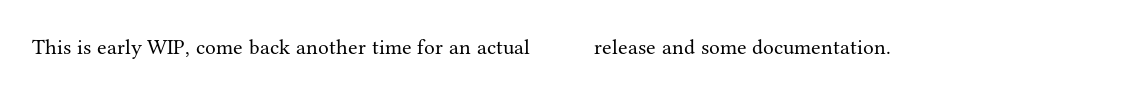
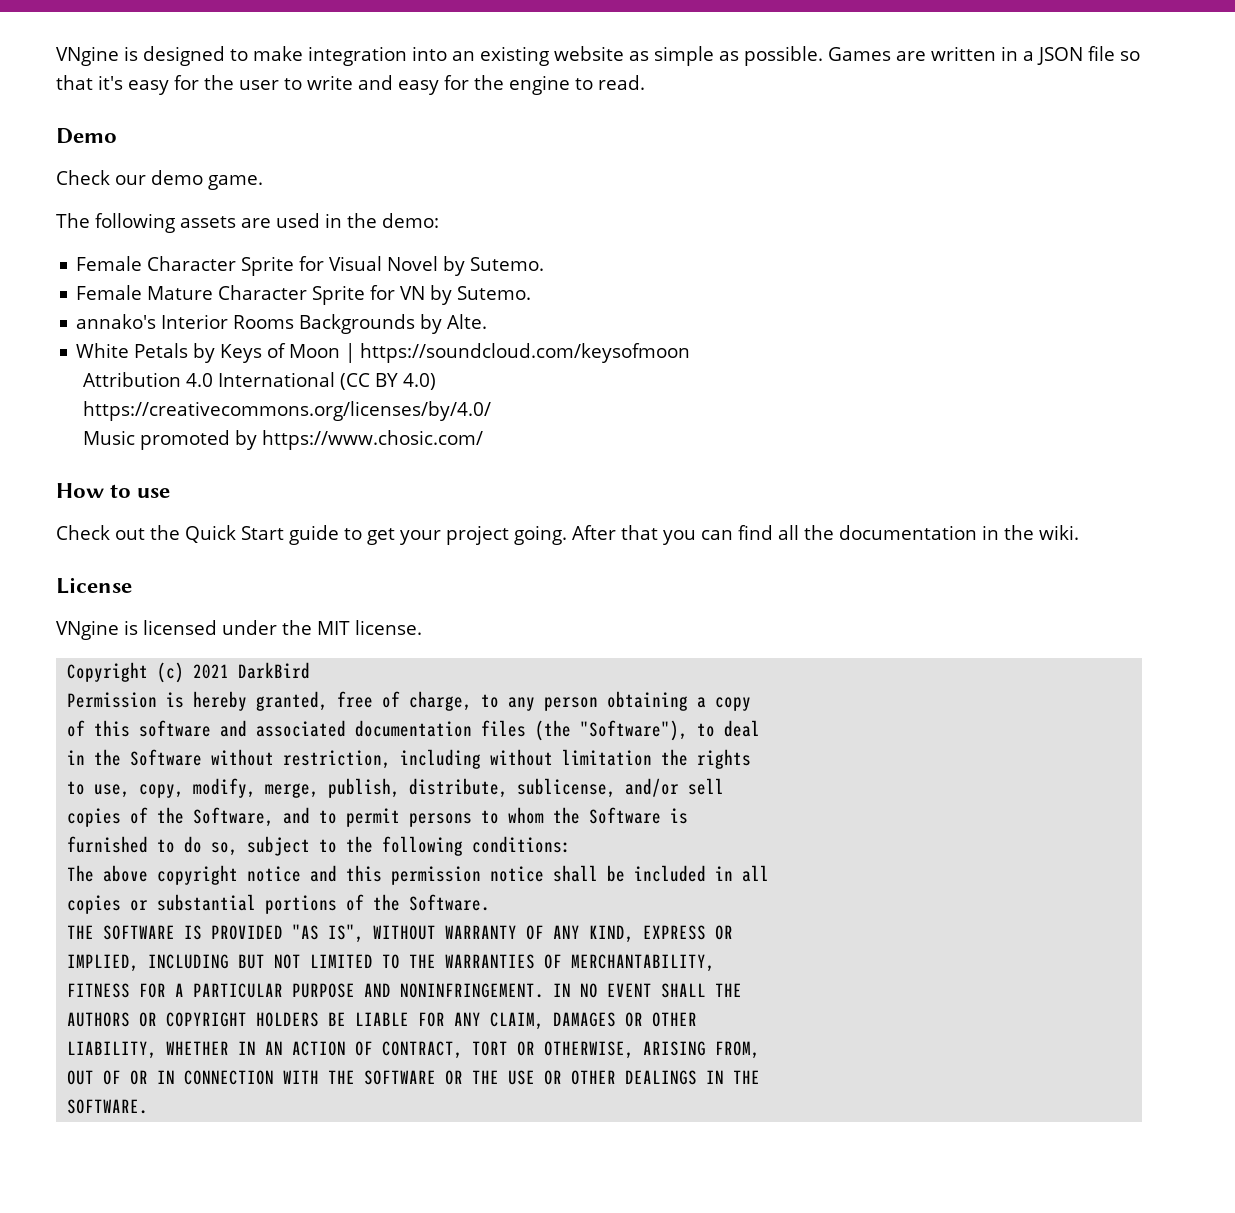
[32,39,892,59] This is early WIP, come back another time for an actual release and some documentation. -> [56,46,1140,66] [56,75,645,95] [56,128,117,144] [56,170,263,190] [56,213,439,233] [76,256,545,276] [76,285,532,305] [76,314,488,334] [76,343,691,363] [83,372,437,390] [83,401,492,421] [83,430,484,450] [56,483,171,498] [56,525,1079,545] [56,577,132,594] [56,620,422,640] [67,662,311,683] [67,691,752,711] [67,720,761,741] [67,749,752,769] [67,778,725,798] [67,807,689,827] [67,836,572,856] [67,865,770,885] [67,894,491,914] [67,924,734,943] [67,954,716,972] [67,983,743,998] [67,1012,698,1030] [67,1041,761,1059] [67,1070,761,1085] [67,1099,149,1114] VNgine is designed to make integration into an existing website as simple as possible. Games are written in a JSON file so that it's easy for the user to write and easy for the engine to read. // Demo // Check our demo game. // The following assets are used in the demo: // Female Character Sprite for Visual Novel by Sutemo. // Female Mature Character Sprite for VN by Sutemo. // annako's Interior Rooms Backgrounds by Alte. // White Petals by Keys of Moon | https://soundcloud.com/keysofmoon // Attribution 4.0 International (CC BY 4.0) // https://creativecommons.org/licenses/by/4.0/ // Music promoted by https://www.chosic.com/ // How to use // Check out the Quick Start guide to get your project going. After that you can find all the documentation in the wiki. // License // VNgine is licensed under the MIT license. // Copyright (c) 2021 DarkBird // Permission is hereby granted, free of charge, to any person obtaining a copy // of this software and associated documentation files (the "Software"), to deal // in the Software without restriction, including without limitation the rights // to use, copy, modify, merge, publish, distribute, sublicense, and/or sell // copies of the Software, and to permit persons to whom the Software is // furnished to do so, subject to the following conditions: // The above copyright notice and this permission notice shall be included in all // copies or substantial portions of the Software. // THE SOFTWARE IS PROVIDED "AS IS", WITHOUT WARRANTY OF ANY KIND, EXPRESS OR // IMPLIED, INCLUDING BUT NOT LIMITED TO THE WARRANTIES OF MERCHANTABILITY, // FITNESS FOR A PARTICULAR PURPOSE AND NONINFRINGEMENT. IN NO EVENT SHALL THE // AUTHORS OR COPYRIGHT HOLDERS BE LIABLE FOR ANY CLAIM, DAMAGES OR OTHER // LIABILITY, WHETHER IN AN ACTION OF CONTRACT, TORT OR OTHERWISE, ARISING FROM, // OUT OF OR IN CONNECTION WITH THE SOFTWARE OR THE USE OR OTHER DEALINGS IN THE // SOFTWARE.

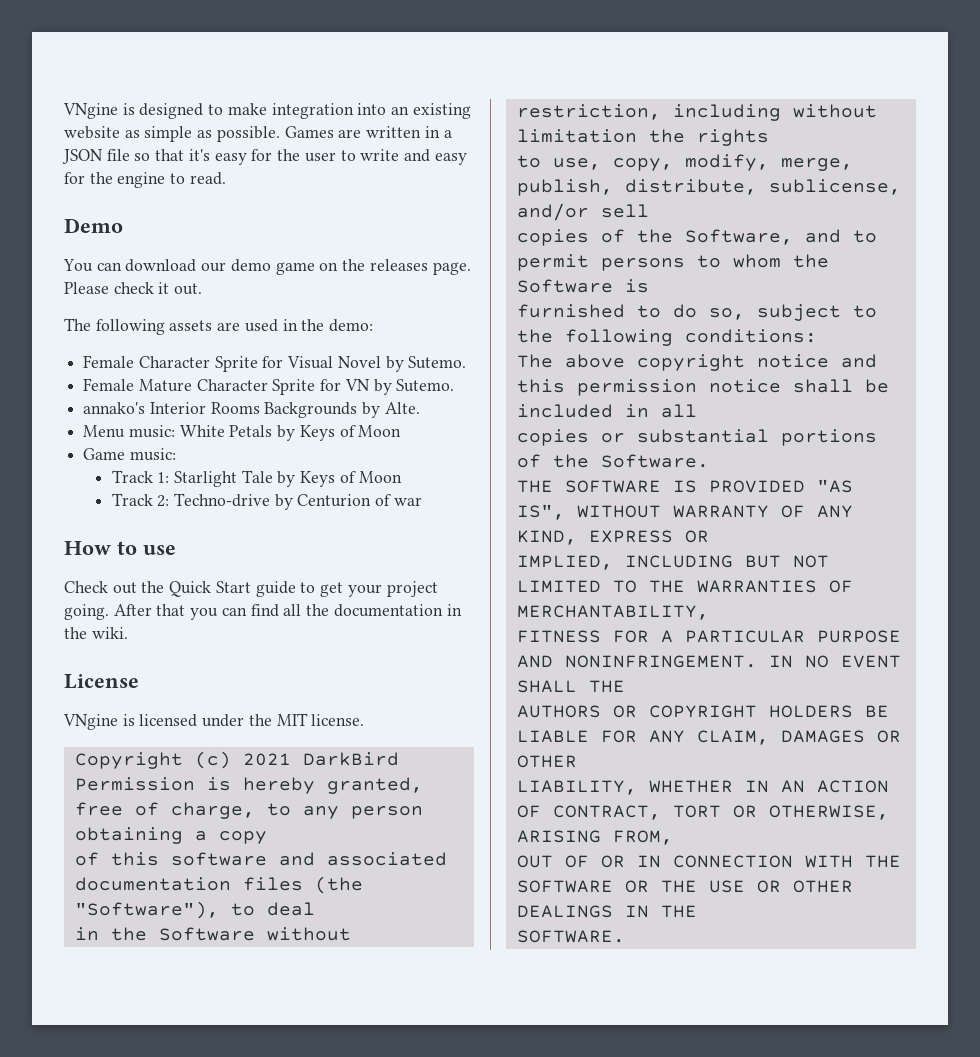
[56,170,263,190] Check our demo game. -> [63,259,471,275] [64,282,203,295] You can download our demo game on the releases page. Please check it out.
(488, 321) none -> [83,425,175,438] Menu music:
[345,343,691,363] [83,372,437,390] [83,401,492,421] [83,430,484,450] | https://soundcloud.com/keysofmoon // Attribution 4.0 International (CC BY 4.0) // https://creativecommons.org/licenses/by/4.0/ // Music promoted by https://www.chosic.com/ -> [83,448,176,461] [111,470,402,487] [111,493,422,510] // Game music: // Track 1: Starlight Tale by Keys of Moon // Track 2: Techno-drive by Centurion of war

